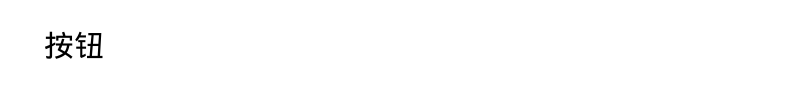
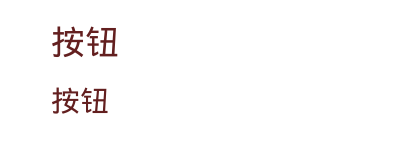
[44,31,104,59] 按钮 -> [51,26,119,58] [51,87,109,114] 按钮 // 按钮

